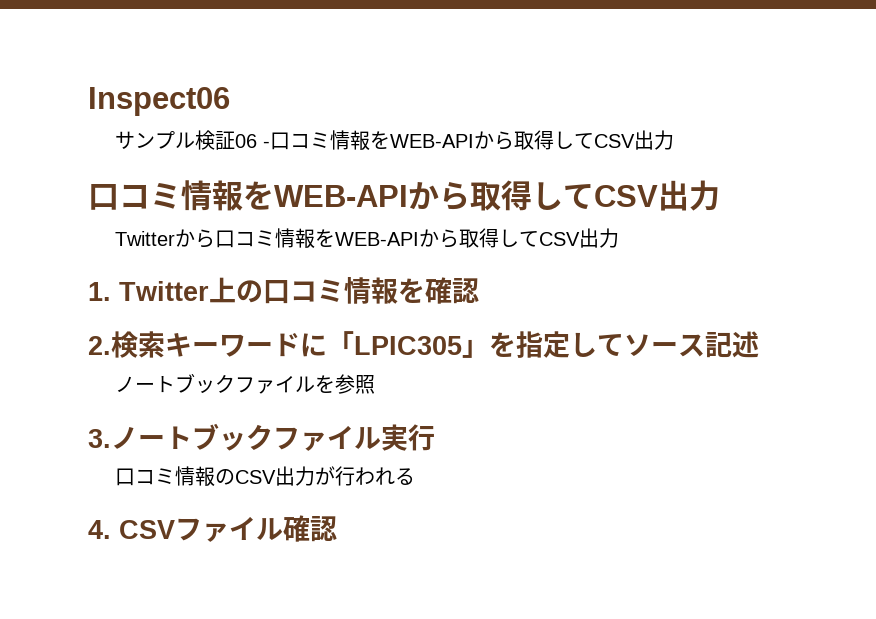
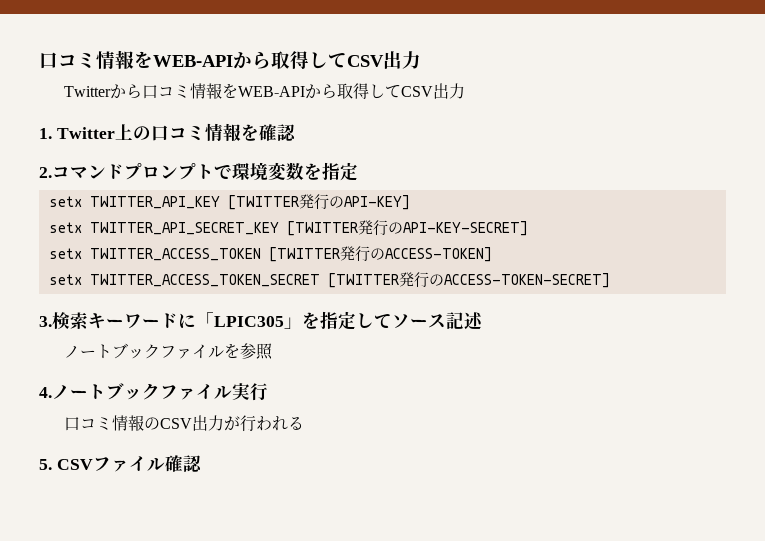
[88,87,230,116] [115,130,675,151] Inspect06 // サンプル検証06 -口コミ情報をWEB-APIから取得してCSV出力 // -> (39, 60) none
(111, 345) none -> [52,162,358,181] [48,194,410,210] [48,220,528,236] [48,246,492,262] [48,272,610,288] [39,316,52,327] コマンドプロンプトで環境変数を指定 // setx TWITTER_API_KEY [TWITTER発行のAPI-KEY] // setx TWITTER_API_SECRET_KEY [TWITTER発行のAPI-KEY-SECRET] // setx TWITTER_ACCESS_TOKEN [TWITTER発行のACCESS-TOKEN] // setx TWITTER_ACCESS_TOKEN_SECRET [TWITTER発行のACCESS-TOKEN-SECRET] // 3.
[88,429,111,448] 3. -> [39,387,52,398] 4.
[88,520,111,539] 4. -> [39,459,52,470] 5.

